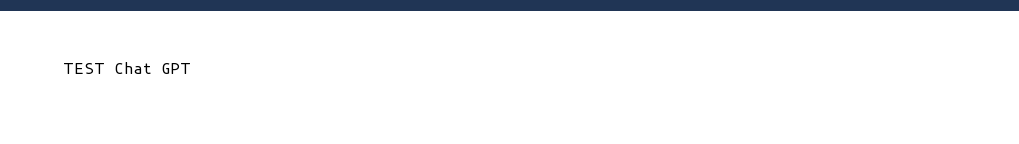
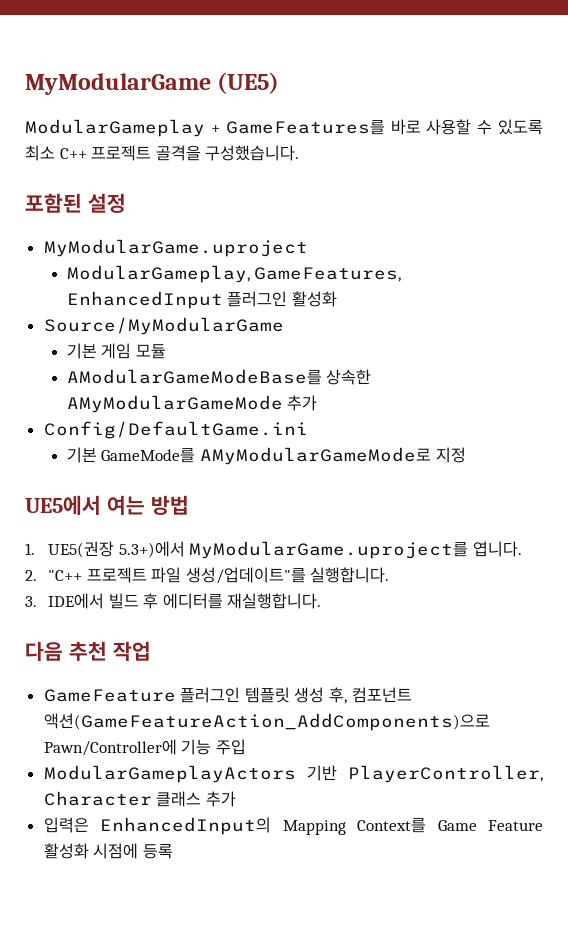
[63,62,191,74] TEST Chat GPT -> [25,72,280,95] [25,119,543,137] [25,145,300,161] [25,193,126,213] [43,239,308,257] [66,265,402,283] [66,291,337,309] [43,317,284,335] [66,343,166,359] [66,369,372,385] [66,395,318,413] [43,421,308,439] [66,447,466,465] [25,495,189,515] [25,541,522,559] [25,567,390,584] [25,593,322,609] [25,641,151,661] [43,687,412,704] [43,713,490,731] [43,739,246,756] [43,765,543,783] [43,791,236,807] [43,817,543,835] [43,843,173,859] MyModularGame (UE5) // ModularGameplay + GameFeatures를 바로 사용할 수 있도록 최소 C++ 프로젝트 골격을 구성했습니다. // 포함된 설정 // MyModularGame.uproject // ModularGameplay, GameFeatures, EnhancedInput 플러그인 활성화 // Source/MyModularGame // 기본 게임 모듈 // AModularGameModeBase를 상속한 AMyModularGameMode 추가 // Config/DefaultGame.ini // 기본 GameMode를 AMyModularGameMode로 지정 // UE5에서 여는 방법 // 1. UE5(권장 5.3+)에서 MyModularGame.uproject를 엽니다. // 2. "C++ 프로젝트 파일 생성/업데이트"를 실행합니다. // 3. IDE에서 빌드 후 에디터를 재실행합니다. // 다음 추천 작업 // GameFeature 플러그인 템플릿 생성 후, 컴포넌트 액션(GameFeatureAction_AddComponents)으로 Pawn/Controller에 기능 주입 // ModularGameplayActors 기반 PlayerController, Character 클래스 추가 // 입력은 EnhancedInput의 Mapping Context를 Game Feature 활성화 시점에 등록

